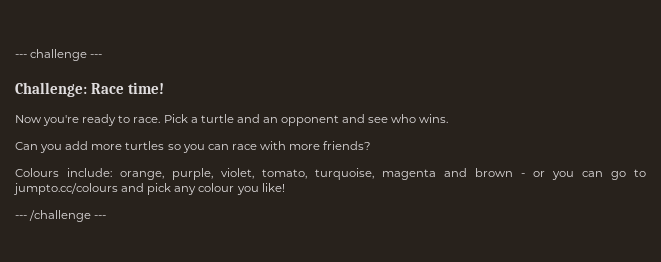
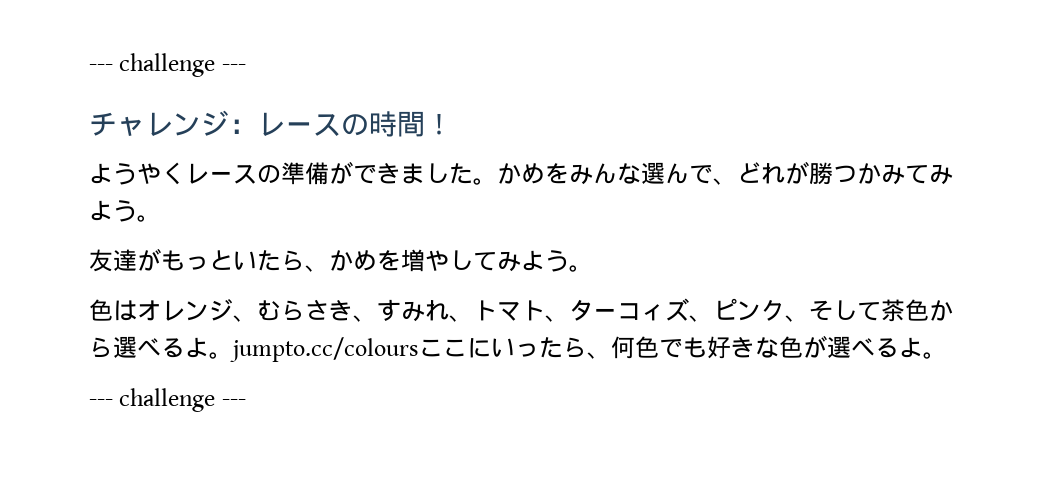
[15,82,165,97] [15,114,449,126] [15,141,372,153] [15,168,646,180] [13,183,285,195] [15,210,92,222] Challenge: Race time! // Now you're ready to race. Pick a turtle and an opponent and see who wins. // Can you add more turtles so you can race with more friends? // Colours include: orange, purple, violet, tomato, turquoise, magenta and brown - or you can go to jumpto.cc/colours and pick any colour you like! // --- /challenge -> [89,110,453,137] [89,161,953,185] [89,200,161,222] [89,248,593,272] [89,298,953,322] [89,335,947,362] [89,388,216,412] チャレンジ：レースの時間！ // ようやくレースの準備ができました。かめをみんな選んで、どれが勝つかみてみよう。 // 友達がもっといたら、かめを増やしてみよう。 // 色はオレンジ、むらさき、すみれ、トマト、ターコィズ、ピンク、そして茶色から選べるよ。jumpto.cc/coloursここにいったら、何色でも好きな色が選べるよ。 // --- challenge

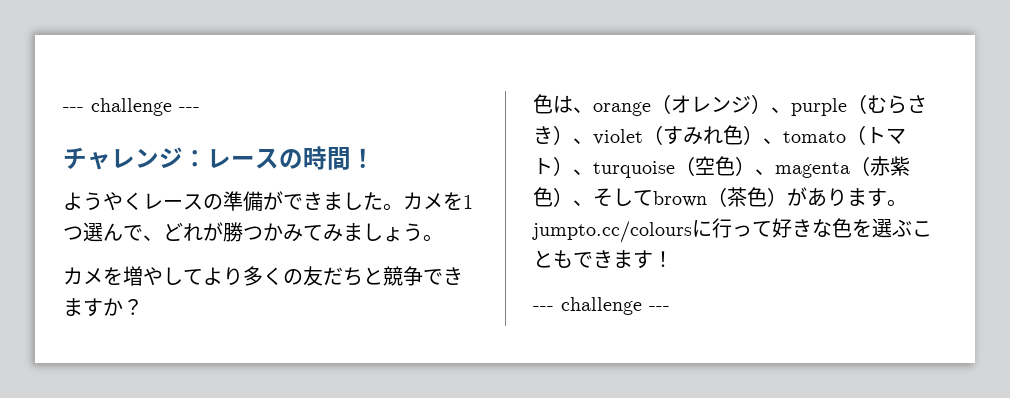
[497,163,641,185] かめをみんな -> [403,192,473,210] [63,226,83,240] カメを1つ
[89,200,161,222] [89,248,593,272] [89,298,953,322] [89,335,947,362] よう。 // 友達がもっといたら、かめを増やしてみよう。 // 色はオレンジ、むらさき、すみれ、トマト、ターコィズ、ピンク、そして茶色から選べるよ。jumpto.cc/coloursここにいったら、何色でも好きな色が選べるよ。 -> [343,223,443,242] [63,266,463,286] [63,298,143,317] [533,94,927,116] [533,125,906,145] [533,156,910,178] [533,187,907,207] [532,218,932,243] [533,250,673,269] ましょう。 // カメを増やしてより多くの友だちと競争できますか？ // 色は、orange（オレンジ）、purple（むらさき）、violet（すみれ色）、tomato（トマト）、turquoise（空色）、magenta（赤紫色）、そしてbrown（茶色）があります。jumpto.cc/coloursに行って好きな色を選ぶこともできます！

